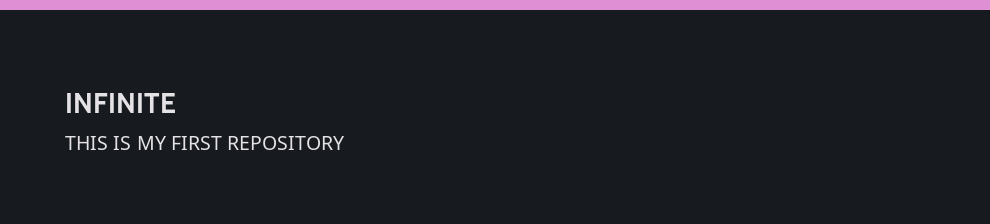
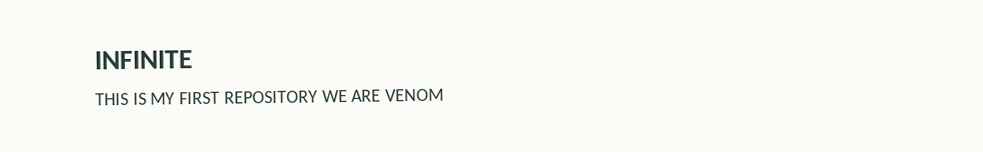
(346, 143) none -> [321,88,445,103] WE ARE VENOM

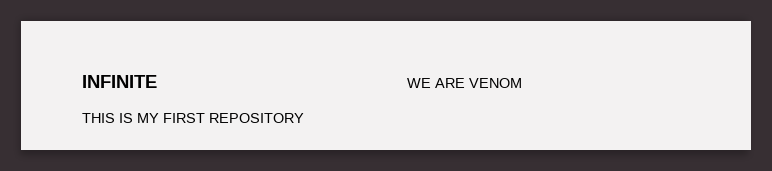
(318, 97) none -> (304, 118) //

